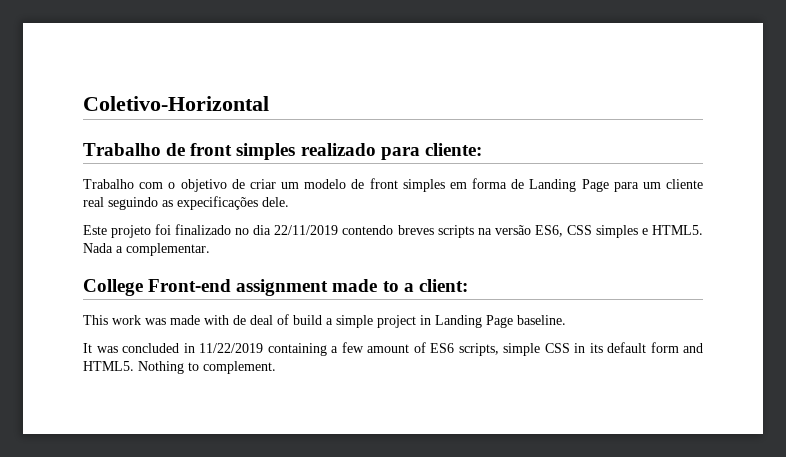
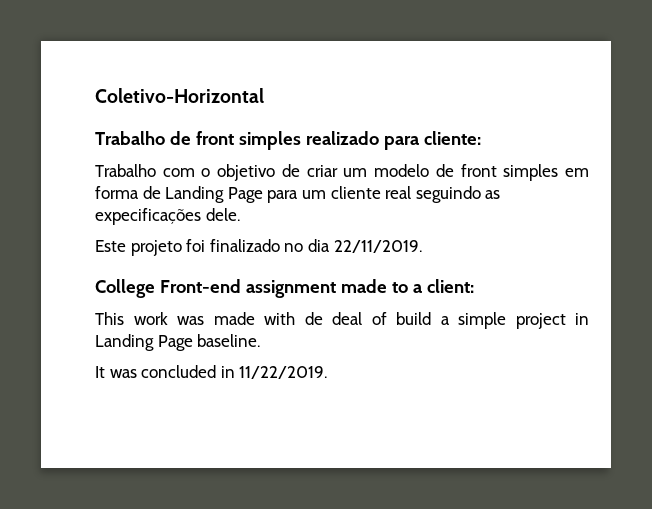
[274,225,703,238] [83,243,210,256] 22/11/2019 contendo breves scripts na versão ES6, CSS simples e HTML5. Nada a complementar. -> [333,240,422,253] 22/11/2019.
[199,342,703,356] [83,361,276,374] 11/22/2019 containing a few amount of ES6 scripts, simple CSS in its default form and HTML5. Nothing to complement. -> [239,366,328,379] 11/22/2019.

